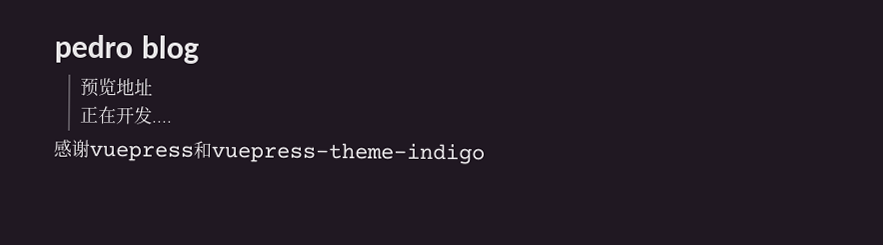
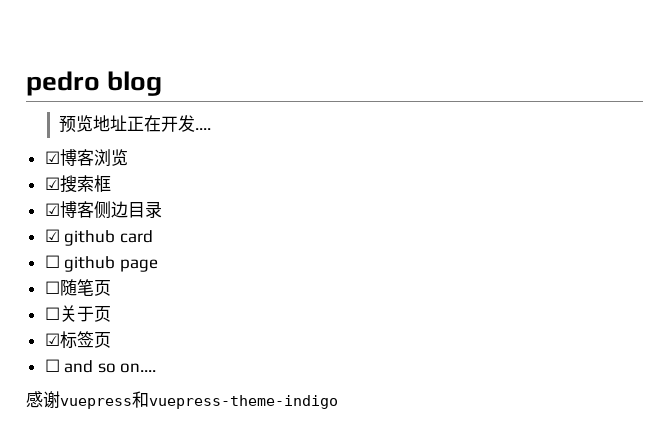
(154, 87) // -> (128, 123) none
(174, 121) none -> [44,149,128,166] [44,175,111,193] [44,201,162,219] [44,229,153,246] [44,255,158,272] [44,279,111,296] [44,305,111,322] [44,331,111,349] [44,359,157,373] // ☑博客浏览 // ☑搜索框 // ☑博客侧边目录 // ☑ github card // ☐ github page // ☐随笔页 // ☐关于页 // ☑标签页 // ☐ and so on....

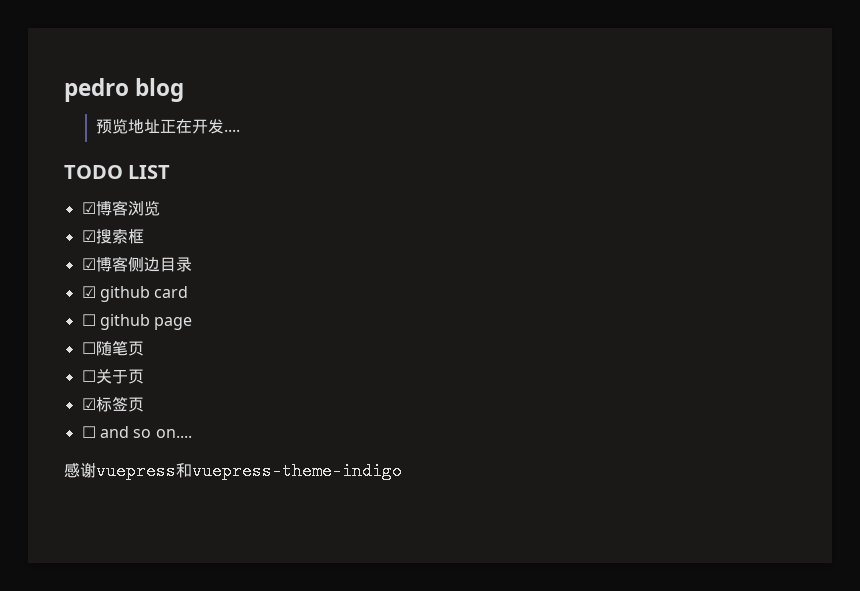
(212, 129) none -> [64,165,171,179] // TODO LIST

